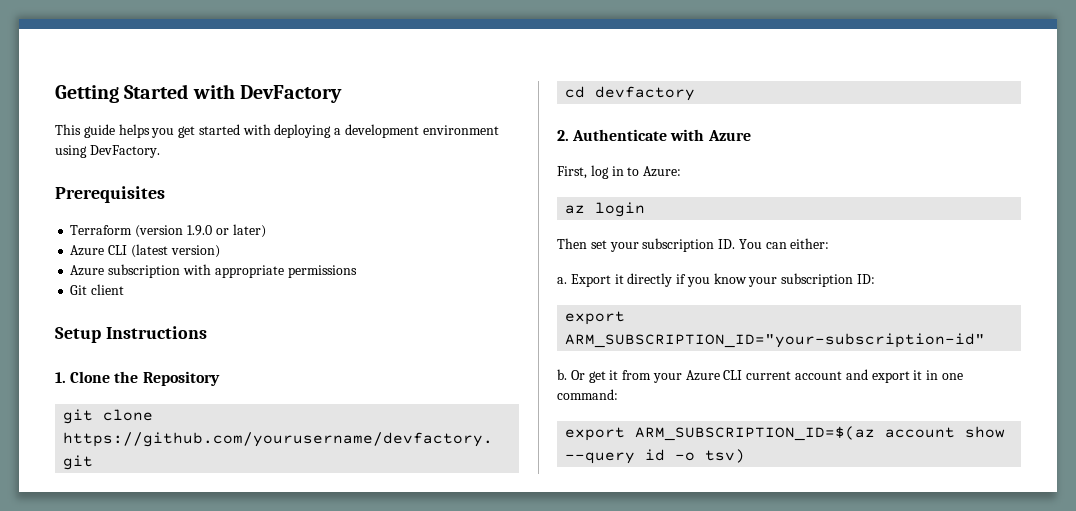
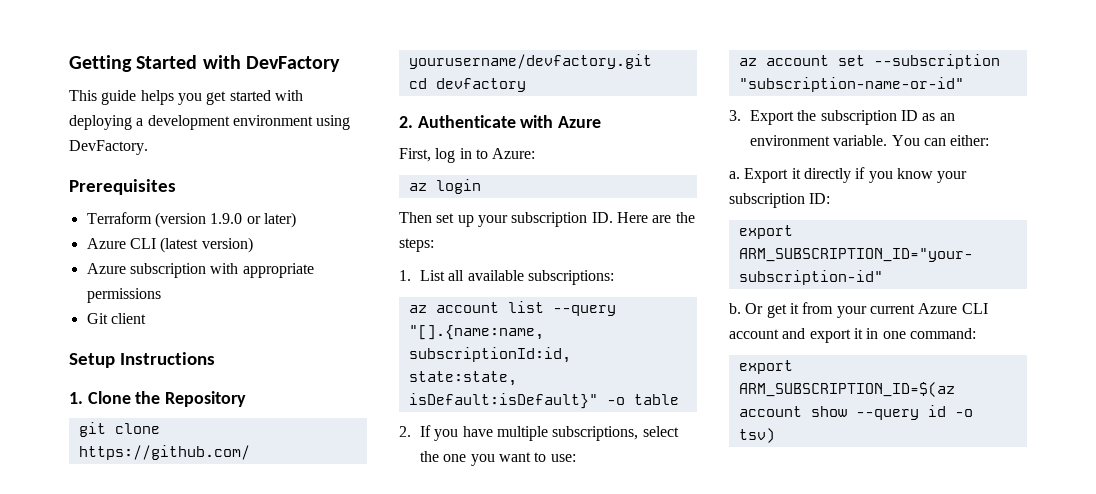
(607, 244) none -> [457,215,474,227] up
(736, 244) none -> [616,212,695,223] [399,238,434,252] [399,270,615,285] [408,301,616,316] [408,325,544,340] [408,347,571,363] [408,371,517,386] [408,393,679,409] [399,425,679,441] [420,451,576,466] [738,54,1000,69] [738,77,964,92] [729,110,955,125] [750,135,888,146] Here are the steps: // 1. List all available subscriptions: // az account list --query "[].{name:name, subscriptionId:id, state:state, isDefault:isDefault}" -o table // 2. If you have multiple subscriptions, select the one you want to use: // az account set --subscription "subscription-name-or-id" // 3. Export the subscription ID as an environment variable.
[685,370,792,381] Azure CLI current -> [869,303,988,314] current Azure CLI

